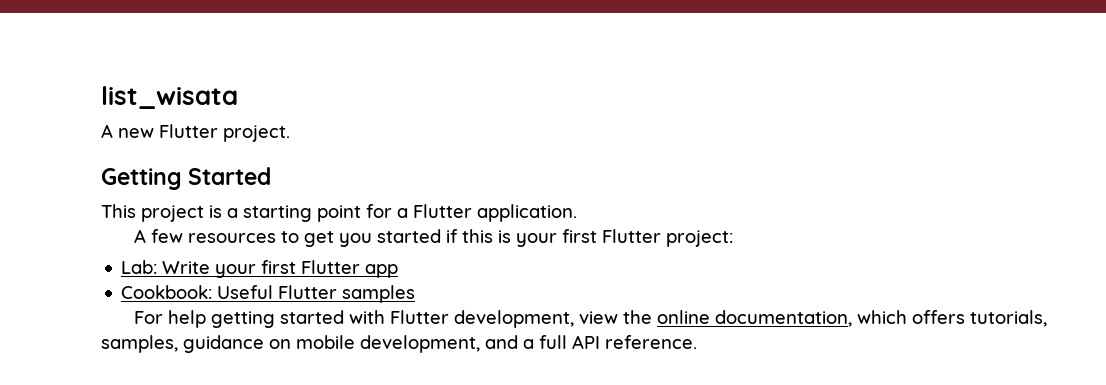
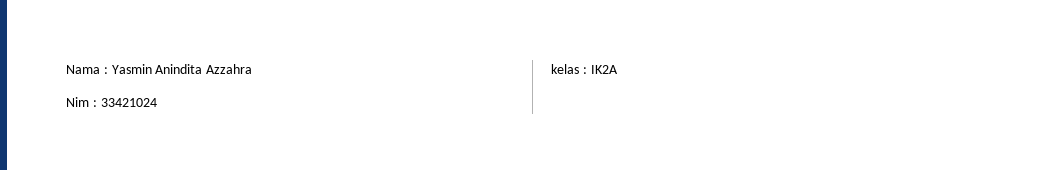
[101,86,238,109] [101,124,290,142] [101,167,272,190] [101,204,577,222] [134,229,734,247] [121,260,399,278] [121,285,416,303] [134,310,1048,328] [101,335,697,353] list_wisata // A new Flutter project. // Getting Started // This project is a starting point for a Flutter application. // A few resources to get you started if this is your first Flutter project: // Lab: Write your first Flutter app // Cookbook: Useful Flutter samples // For help getting started with Flutter development, view the online documentation, which offers tutorials, samples, guidance on mobile development, and a full API reference. -> [66,64,253,74] [66,97,157,107] [551,64,618,74] Nama : Yasmin Anindita Azzahra // Nim : 33421024 // kelas : IK2A

